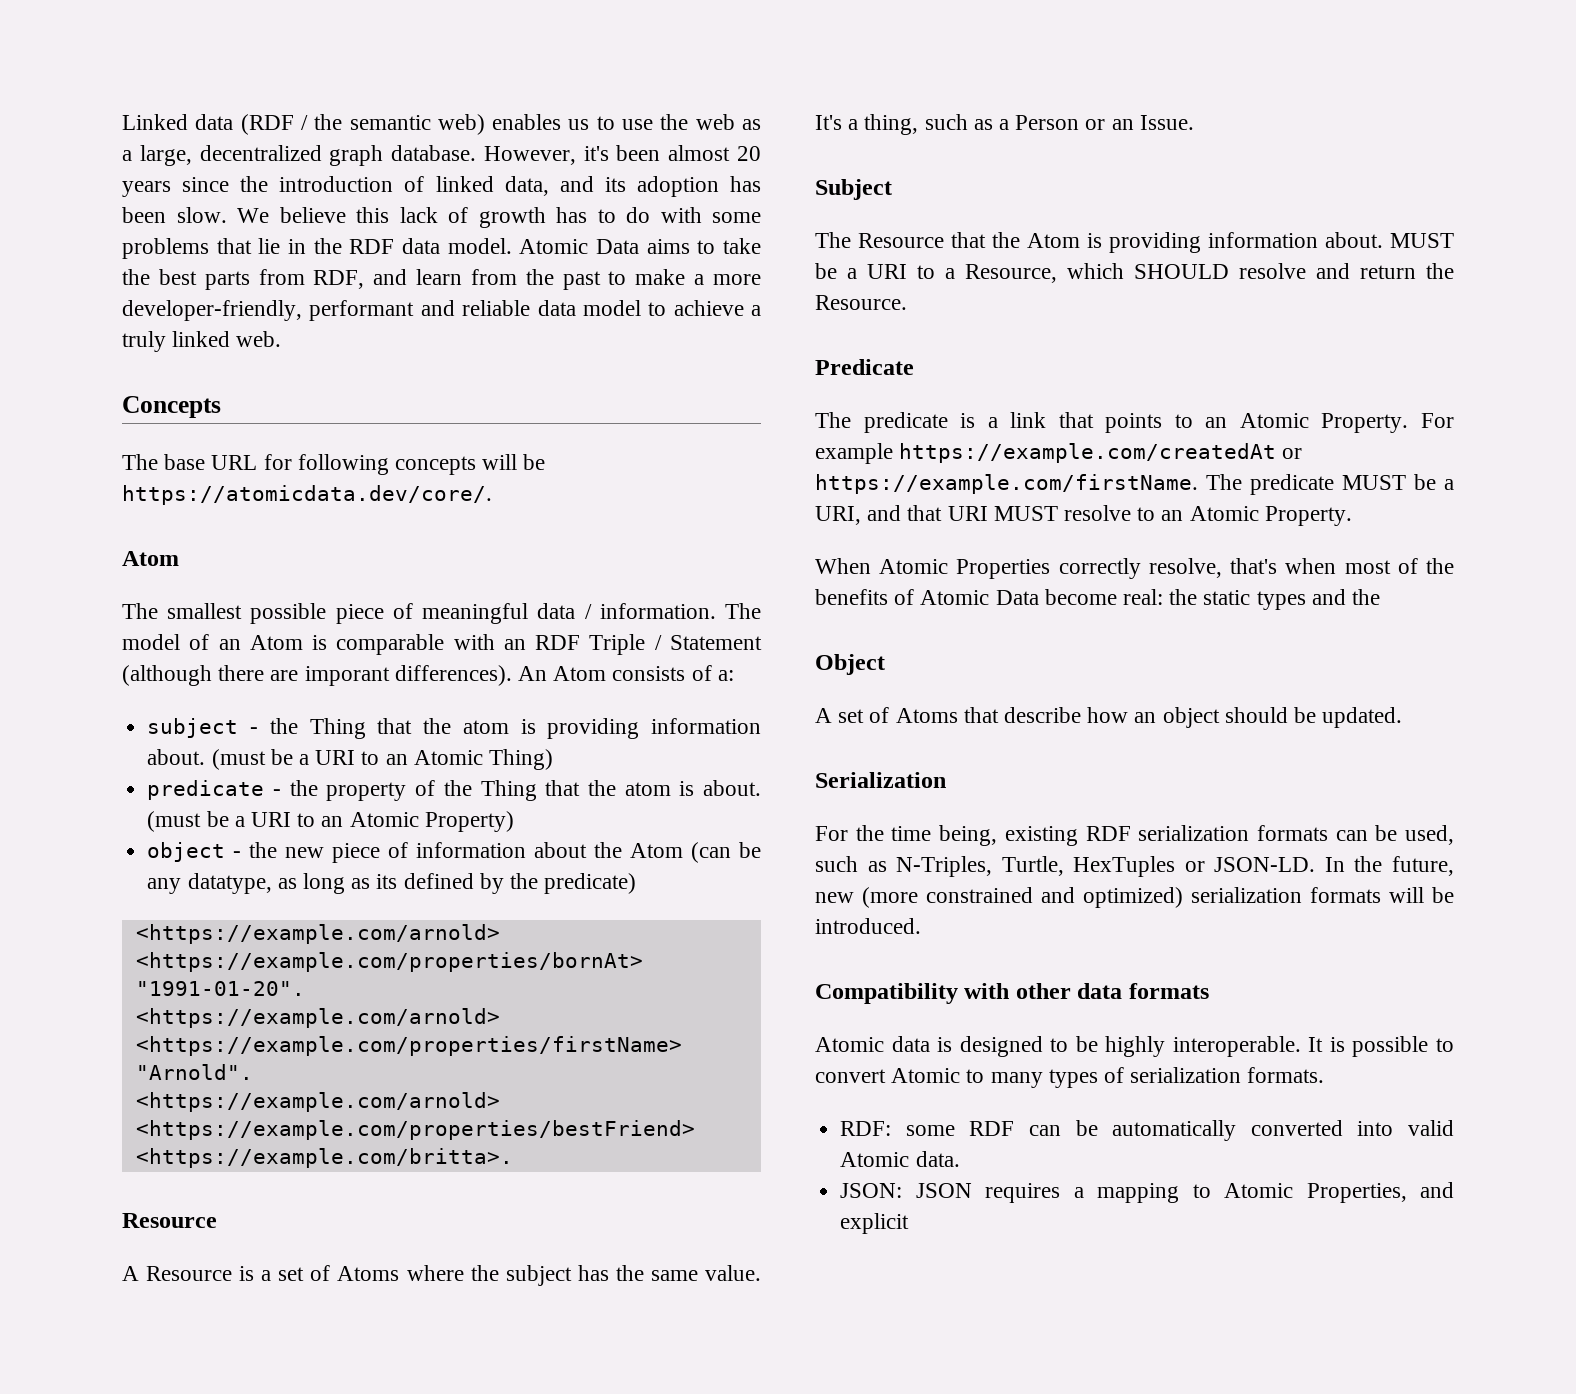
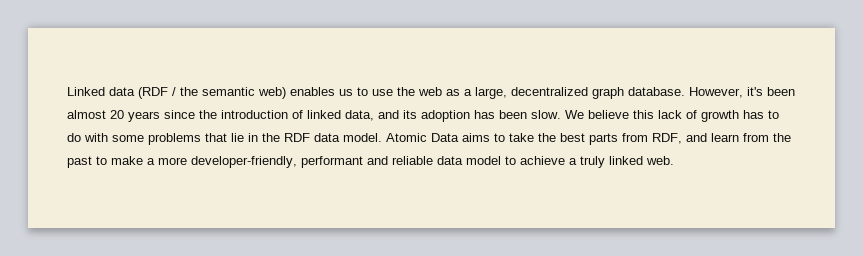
[122,396,221,418] [122,454,546,475] [122,485,492,505] [122,551,179,566] [122,603,761,624] [122,634,762,655] [122,665,734,686] [147,718,762,739] [147,749,553,770] [147,780,761,801] [147,811,514,832] [147,842,762,863] [147,873,637,894] [135,924,500,944] [135,952,643,972] [135,981,305,996] [135,1008,500,1028] [135,1036,682,1056] [135,1064,253,1080] [135,1092,500,1112] [135,1120,695,1140] [135,1148,513,1168] [122,1213,217,1228] [122,1265,762,1286] [815,114,1194,135] [815,179,892,200] [815,232,1454,253] [815,263,1454,283] [815,295,907,310] [815,359,914,375] [815,412,1454,433] [815,443,1303,464] [815,474,1454,495] [815,505,1352,526] [815,558,1454,579] [815,589,1381,610] [815,654,885,675] [815,707,1403,728] [815,772,946,788] [815,825,1454,846] [815,856,1454,877] [815,887,1454,908] [815,918,921,934] [815,983,1209,1004] [815,1036,1454,1057] [815,1067,1325,1088] [840,1120,1454,1141] [840,1151,960,1167] [840,1182,1454,1203] [840,1213,910,1234] // Concepts // The base URL for following concepts will be https://atomicdata.dev/core/. // Atom // The smallest possible piece of meaningful data / information. The model of an Atom is comparable with an RDF Triple / Statement (although there are imporant differences). An Atom consists of a: // subject - the Thing that the atom is providing information about. (must be a URI to an Atomic Thing) // predicate - the property of the Thing that the atom is about. (must be a URI to an Atomic Property) // object - the new piece of information about the Atom (can be any datatype, as long as its defined by the predicate) // <https://example.com/arnold> <https://example.com/properties/bornAt> "1991-01-20". // <https://example.com/arnold> <https://example.com/properties/firstName> "Arnold". // <https://example.com/arnold> <https://example.com/properties/bestFriend> <https://example.com/britta>. // Resource // A Resource is a set of Atoms where the subject has the same value. It's a thing, such as a Person or an Issue. // Subject // The Resource that the Atom is providing information about. MUST be a URI to a Resource, which SHOULD resolve and return the Resource. // Predicate // The predicate is a link that points to an Atomic Property. For example https://example.com/createdAt or https://example.com/firstName. The predicate MUST be a URI, and that URI MUST resolve to an Atomic Property. // When Atomic Properties correctly resolve, that's when most of the benefits of Atomic Data become real: the static types and the // Object // A set of Atoms that describe how an object should be updated. // Serialization // For the time being, existing RDF serialization formats can be used, such as N-Triples, Turtle, HexTuples or JSON-LD. In the future, new (more constrained and optimized) serialization formats will be introduced. // Compatibility with other data formats // Atomic data is designed to be highly interoperable. It is possible to convert Atomic to many types of serialization formats. // RDF: some RDF can be automatically converted into valid Atomic data. // JSON: JSON requires a mapping to Atomic Properties, and explicit -> (674, 160) none

